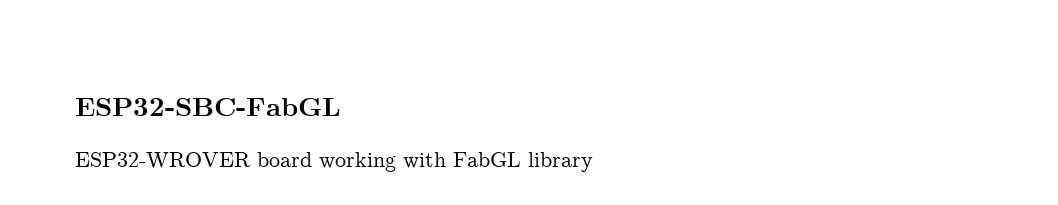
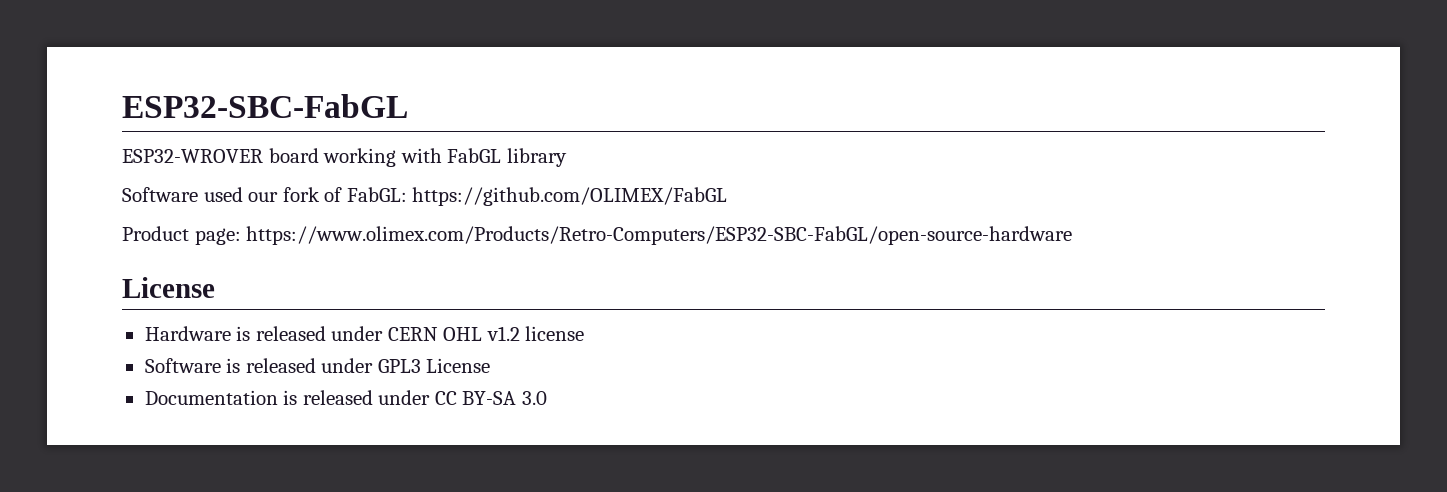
(593, 162) none -> [122,187,728,206] [122,226,1073,245] [122,277,215,298] [144,326,585,341] [144,358,491,373] [144,390,547,405] // Software used our fork of FabGL: https://github.com/OLIMEX/FabGL // Product page: https://www.olimex.com/Products/Retro-Computers/ESP32-SBC-FabGL/open-source-hardware // License // Hardware is released under CERN OHL v1.2 license // Software is released under GPL3 License // Documentation is released under CC BY-SA 3.0

